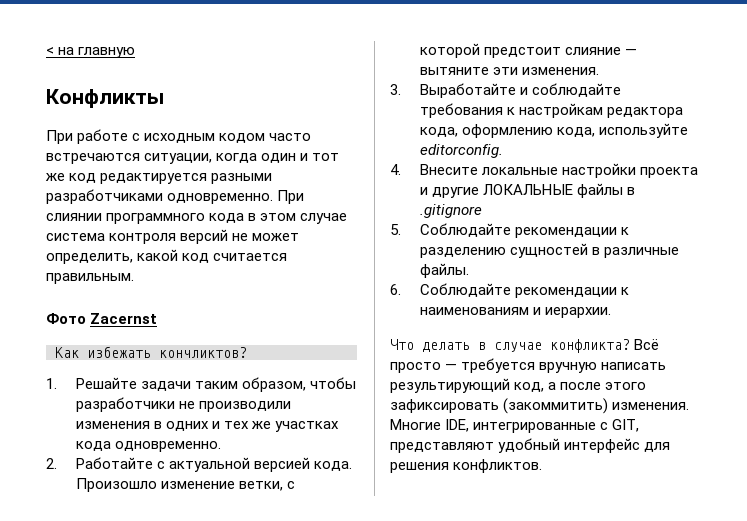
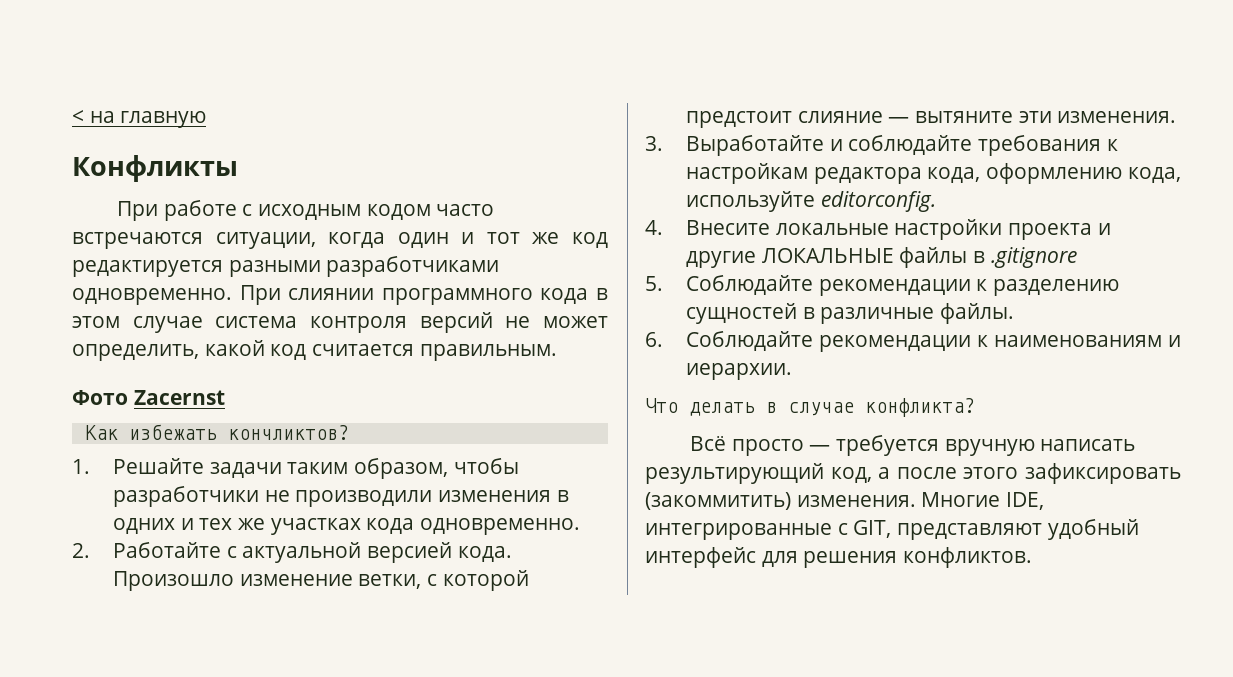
(630, 346) none -> (975, 407) //

